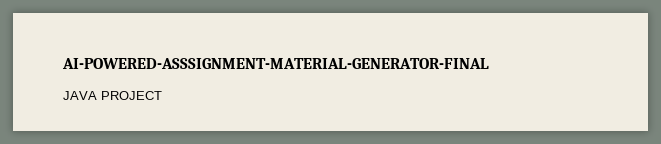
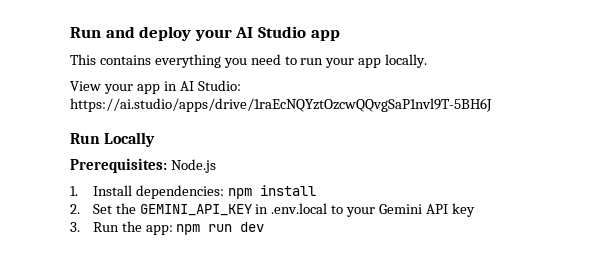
[62,58,489,69] [63,91,162,100] AI-POWERED-ASSSIGNMENT-MATERIAL-GENERATOR-FINAL // JAVA PROJECT -> [70,26,340,41] [70,54,428,68] [70,80,241,94] [70,98,492,112] [70,132,156,147] [70,158,216,173] [70,185,316,199] [70,203,475,217] [70,221,265,235] Run and deploy your AI Studio app // This contains everything you need to run your app locally. // View your app in AI Studio: https://ai.studio/apps/drive/1raEcNQYztOzcwQQvgSaP1nvl9T-5BH6J // Run Locally // Prerequisites: Node.js // 1. Install dependencies: npm install // 2. Set the GEMINI_API_KEY in .env.local to your Gemini API key // 3. Run the app: npm run dev

